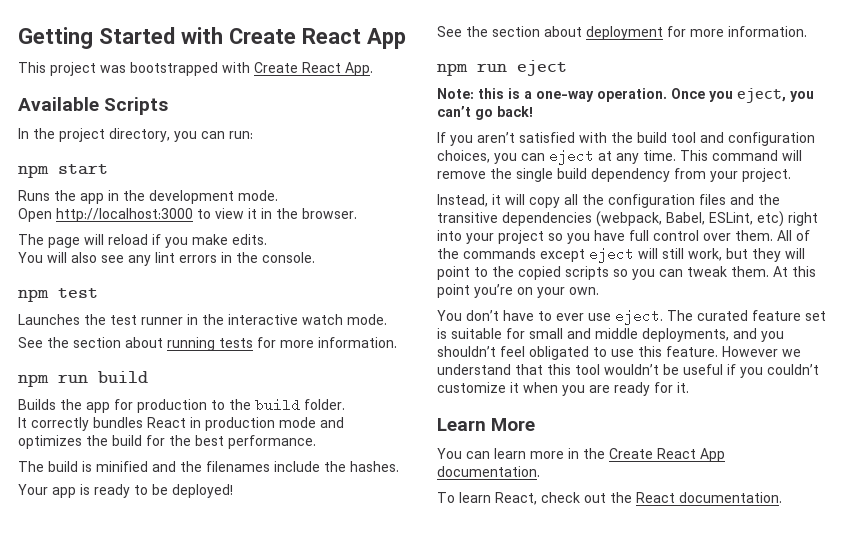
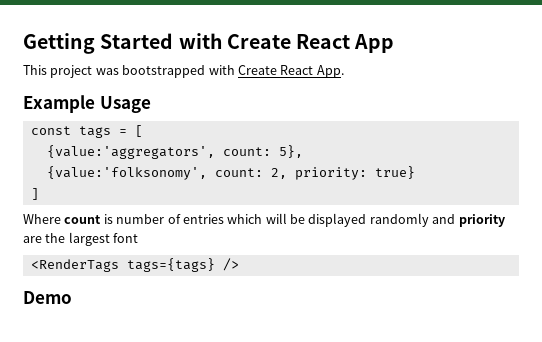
[18,97,169,115] [18,128,253,142] [18,164,108,178] [18,190,278,204] [18,208,357,222] [18,234,267,248] [18,252,315,266] [18,288,98,302] [18,314,387,325] [18,337,397,351] [18,371,148,387] [18,398,345,413] [18,417,344,431] [18,435,316,449] [18,461,399,472] [18,484,233,498] [437,26,807,40] [437,60,567,76] [437,88,814,103] [437,106,533,120] [437,132,815,146] [437,149,802,165] [437,168,791,182] [437,194,780,208] [437,211,818,227] [437,230,810,244] [437,247,805,263] [437,266,816,280] [437,284,599,298] [437,309,826,325] [437,328,784,342] [437,346,801,360] [437,364,819,378] [437,382,689,396] [437,418,536,431] [437,448,725,462] [437,466,540,477] [437,492,782,505] Available Scripts // In the project directory, you can run: // npm start // Runs the app in the development mode. // Open http://localhost:3000 to view it in the browser. // The page will reload if you make edits. // You will also see any lint errors in the console. // npm test // Launches the test runner in the interactive watch mode. // See the section about running tests for more information. // npm run build // Builds the app for production to the build folder. // It correctly bundles React in production mode and optimizes the build for the best performance. // The build is minified and the filenames include the hashes. // Your app is ready to be deployed! // See the section about deployment for more information. // npm run eject // Note: this is a one-way operation. Once you eject, you can’t go back! // If you aren’t satisfied with the build tool and configuration choices, you can eject at any time. This command will remove the single build dependency from your project. // Instead, it will copy all the configuration files and the transitive dependencies (webpack, Babel, ESLint, etc) right into your project so you have full control over them. All of the commands except eject will still work, but they will point to the copied scripts so you can tweak them. At this point you’re on your own. // You don’t have to ever use eject. The curated feature set is suitable for small and middle deployments, and you shouldn’t feel obligated to use this feature. However we understand that this tool wouldn’t be useful if you couldn’t customize it when you are ready for it. // Learn More // You can learn more in the Create React App documentation. // To learn React, check out the React documentation. -> [23,95,151,113] [30,125,143,138] [46,145,303,159] [46,166,415,180] [30,188,39,200] [23,213,505,227] [23,232,139,246] [30,258,239,272] [23,291,72,304] Example Usage // const tags = [ // {value:'aggregators', count: 5}, // {value:'folksonomy', count: 2, priority: true} // ] // Where count is number of entries which will be displayed randomly and priority are the largest font // <RenderTags tags={tags} /> // Demo

